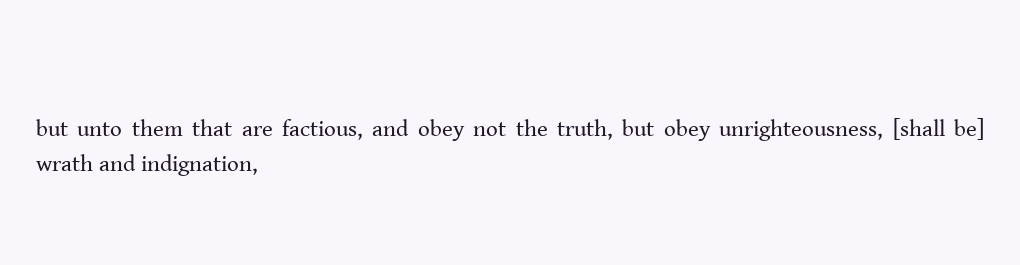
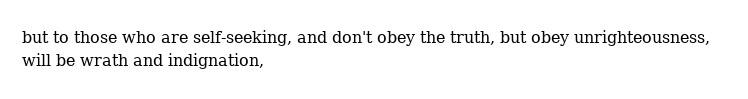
[36,119,507,141] but unto them that are factious, and obey not -> [22,30,415,46] but to those who are self-seeking, and don't obey
[892,118,984,140] [shall be] -> [22,53,75,66] will be

